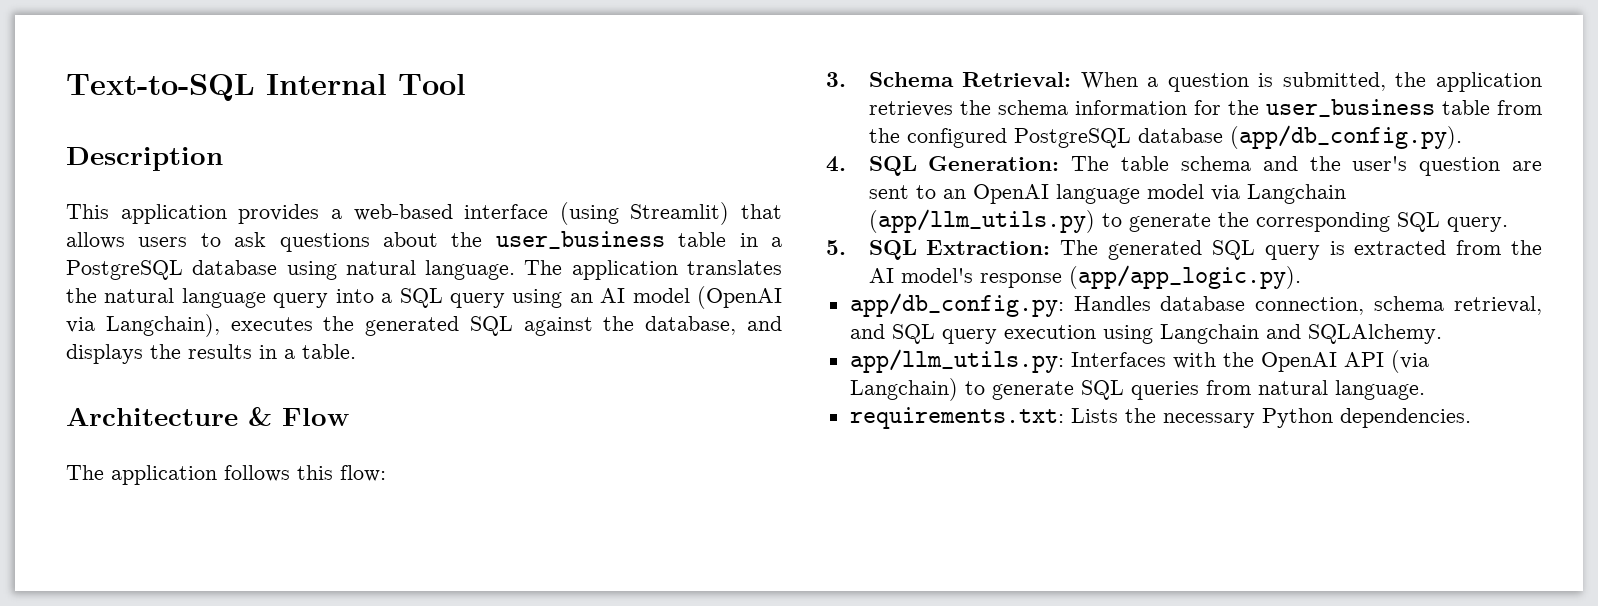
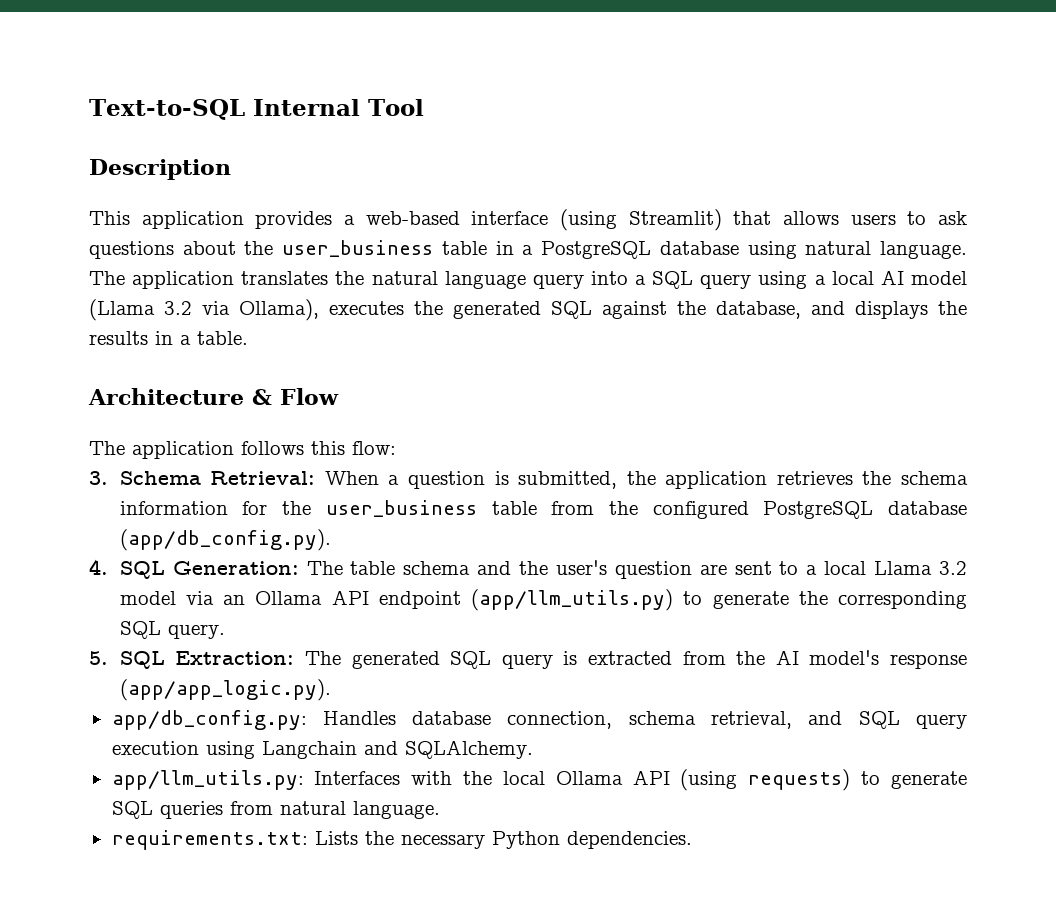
[569,286,782,309] [66,314,220,337] an AI model (OpenAI via Langchain), -> [814,270,967,285] [89,299,319,321] a local AI model (Llama 3.2 via Ollama),
[942,184,1346,204] an OpenAI language model via Langchain -> [806,561,968,575] [119,590,461,609] a local Llama 3.2 model via an Ollama API endpoint
[1260,350,1429,373] [849,378,958,401] OpenAI API (via Langchain) -> [502,769,851,791] local Ollama API (using requests)

